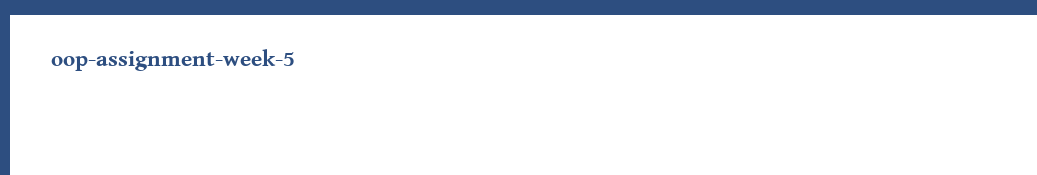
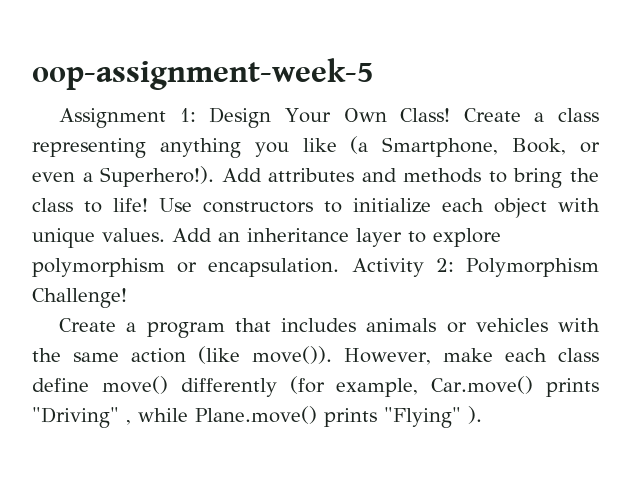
(295, 60) none -> [59,107,599,128] [32,136,600,158] [32,166,599,188] [32,198,600,218] [32,228,501,248] [32,258,600,277] [32,288,127,308] [59,318,600,338] [32,346,599,365] [32,376,599,397] [32,406,482,428] // Assignment 1: Design Your Own Class! Create a class representing anything you like (a Smartphone, Book, or even a Superhero!). Add attributes and methods to bring the class to life! Use constructors to initialize each object with unique values. Add an inheritance layer to explore polymorphism or encapsulation. Activity 2: Polymorphism Challenge! // Create a program that includes animals or vehicles with the same action (like move()). However, make each class define move() differently (for example, Car.move() prints "Driving" , while Plane.move() prints "Flying" ).

